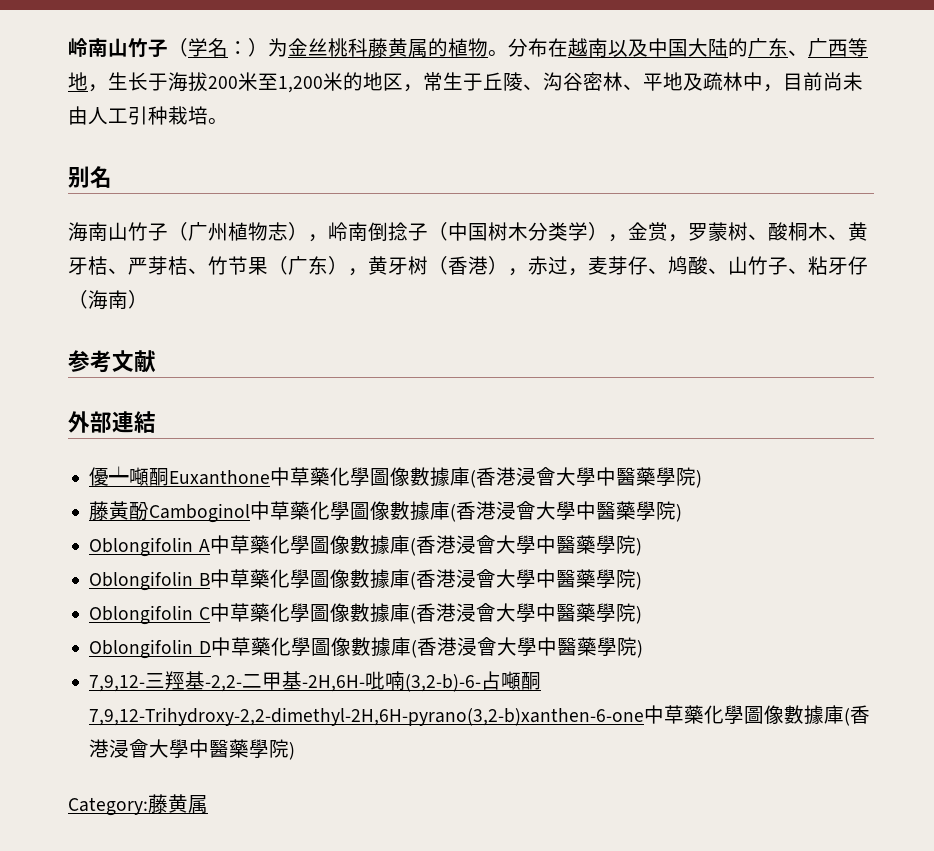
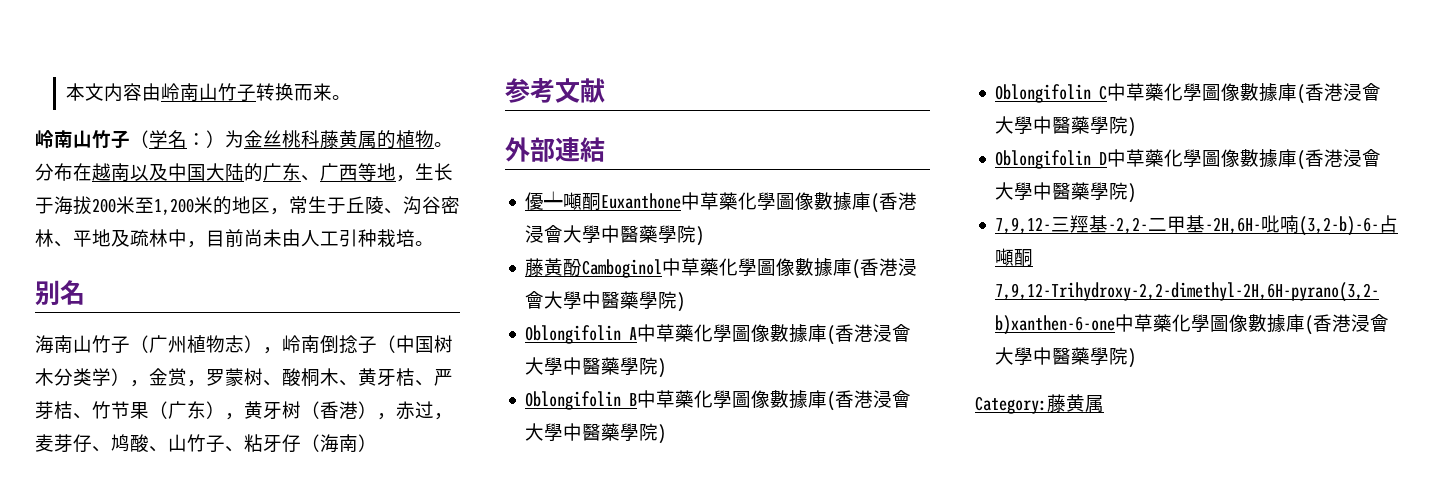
(68, 47) none -> [66,83,352,102] 本文内容由岭南山竹子转换而来。 //

